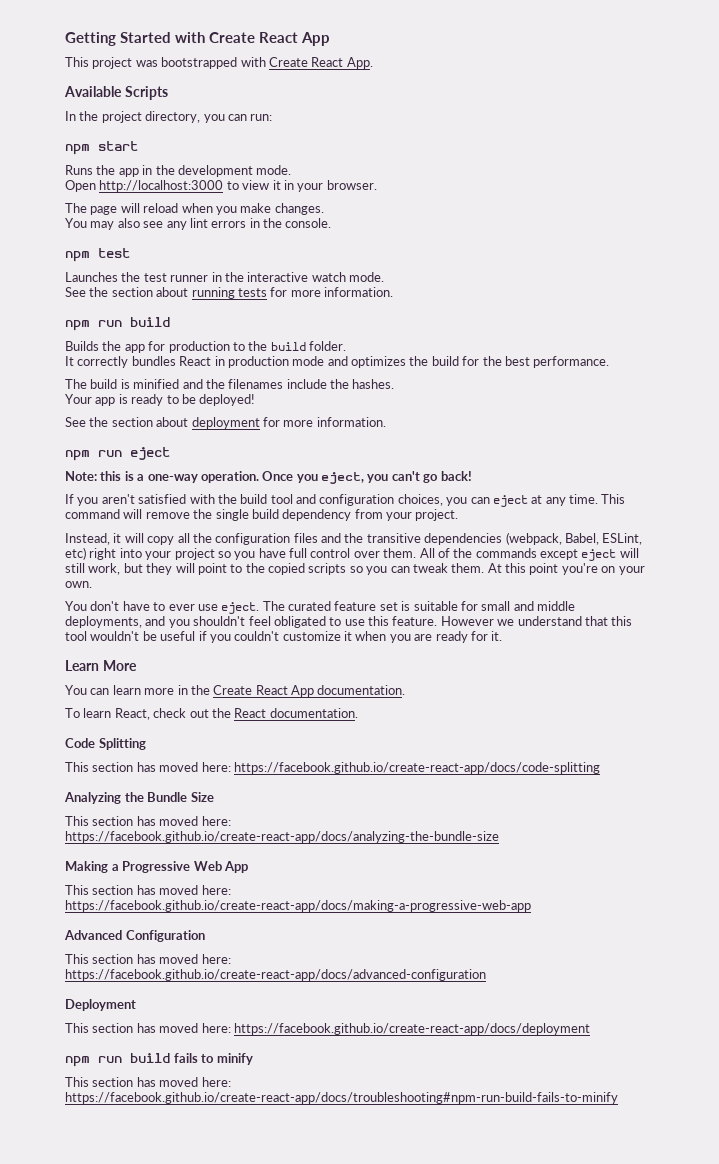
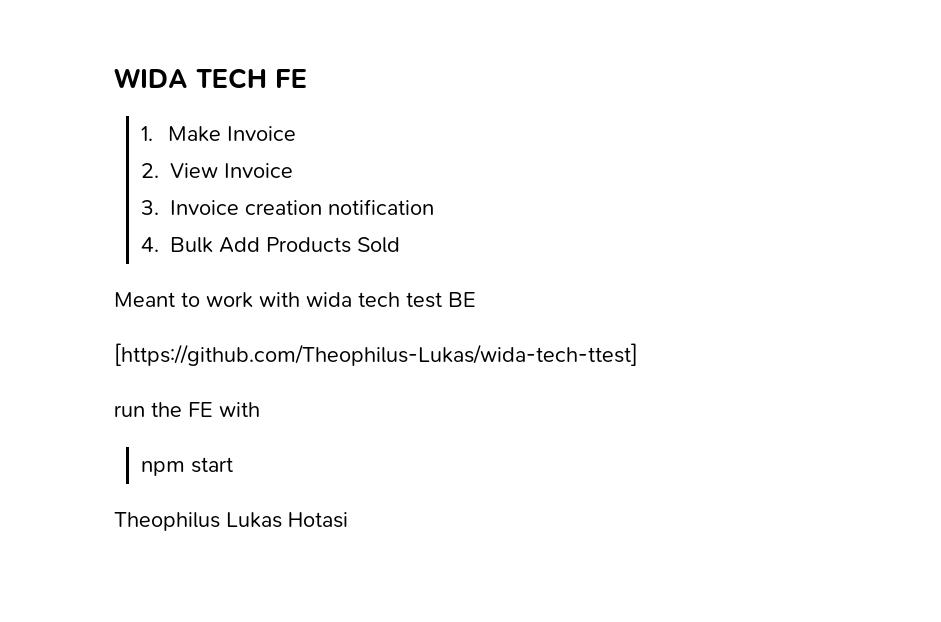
[65,32,330,46] [65,57,373,69] [64,86,168,100] [65,111,273,123] [65,141,138,155] [65,165,292,177] [65,180,377,192] [65,203,324,215] [65,218,332,230] [65,248,130,262] [65,272,384,282] [65,287,393,299] [65,317,170,331] [65,341,346,353] [65,356,610,368] [65,379,395,389] [65,394,256,406] [65,417,386,429] [65,447,170,461] [65,471,472,484] [65,494,626,507] [65,509,459,521] [65,532,643,545] [65,547,639,561] [65,563,645,575] [65,581,92,588] [65,601,575,614] [65,616,633,628] [65,631,503,643] [65,660,137,671] [65,685,406,697] [65,708,358,720] [65,738,146,750] [65,762,600,774] [64,792,214,804] [65,816,231,826] [65,831,499,843] [65,861,249,873] [65,885,231,895] [65,900,531,912] [64,930,205,942] [65,954,231,964] [65,969,486,981] [65,999,136,1011] [65,1023,590,1035] [65,1053,253,1067] [65,1077,231,1087] [65,1092,618,1104] Getting Started with Create React App // This project was bootstrapped with Create React App. // Available Scripts // In the project directory, you can run: // npm start // Runs the app in the development mode. // Open http://localhost:3000 to view it in your browser. // The page will reload when you make changes. // You may also see any lint errors in the console. // npm test // Launches the test runner in the interactive watch mode. // See the section about running tests for more information. // npm run build // Builds the app for production to the build folder. // It correctly bundles React in production mode and optimizes the build for the best performance. // The build is minified and the filenames include the hashes. // Your app is ready to be deployed! // See the section about deployment for more information. // npm run eject // Note: this is a one-way operation. Once you eject, you can't go back! // If you aren't satisfied with the build tool and configuration choices, you can eject at any time. This command will remove the single build dependency from your project. // Instead, it will copy all the configuration files and the transitive dependencies (webpack, Babel, ESLint, etc) right into your project so you have full control over them. All of the commands except eject will still work, but they will point to the copied scripts so you can tweak them. At this point you're on your own. // You don't have to ever use eject. The curated feature set is suitable for small and middle deployments, and you shouldn't feel obligated to use this feature. However we understand that this tool wouldn't be useful if you couldn't customize it when you are ready for it. // Learn More // You can learn more in the Create React App documentation. // To learn React, check out the React documentation. // Code Splitting // This section has moved here: https://facebook.github.io/create-react-app/docs/code-splitting // Analyzing the Bundle Size // This section has moved here: https://facebook.github.io/create-react-app/docs/analyzing-the-bundle-size // Making a Progressive Web App // This section has moved here: https://facebook.github.io/create-react-app/docs/making-a-progressive-web-app // Advanced Configuration // This section has moved here: https://facebook.github.io/create-react-app/docs/advanced-configuration // Deployment // This section has moved here: https://facebook.github.io/create-react-app/docs/deployment // npm run build fails to minify // This section has moved here: https://facebook.github.io/create-react-app/docs/troubleshooting#npm-run-build-fails-to-minify -> [114,68,307,89] [141,126,297,142] [141,163,294,178] [141,199,435,215] [141,237,401,253] [114,292,476,308] [114,343,638,366] [114,402,260,417] [141,457,234,476] [114,512,348,531] WIDA TECH FE // 1. Make Invoice // 2. View Invoice // 3. Invoice creation notification // 4. Bulk Add Products Sold // Meant to work with wida tech test BE // [https://github.com/Theophilus-Lukas/wida-tech-ttest] // run the FE with // npm start // Theophilus Lukas Hotasi

